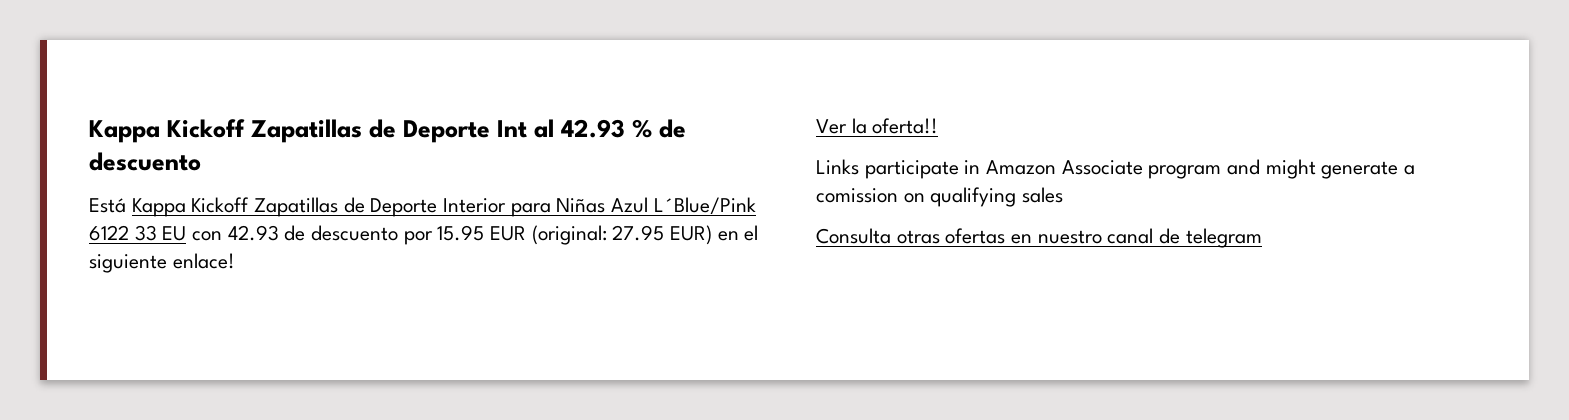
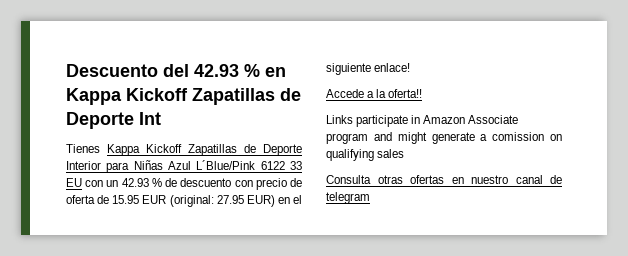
(89, 131) none -> [66,64,286,77] Descuento del 42.93 % en
[534,119,686,138] [89,152,201,171] [89,198,126,213] al 42.93 % de descuento // Está -> [66,144,100,153] // Tienes
[227,225,433,245] 42.93 de descuento por -> [106,178,302,190] [66,195,110,204] un 42.93 % de descuento con precio de oferta de
[816,119,847,134] Ver -> [326,89,375,98] Accede a

